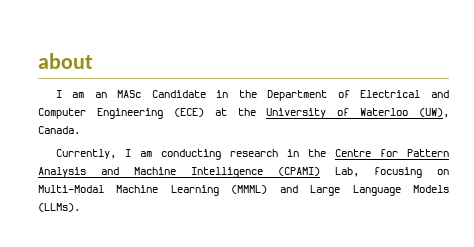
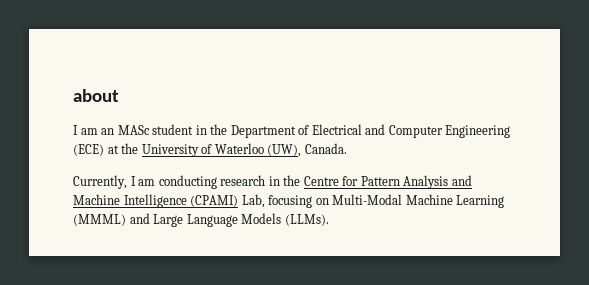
[151,90,206,98] Candidate -> [152,124,194,135] student

